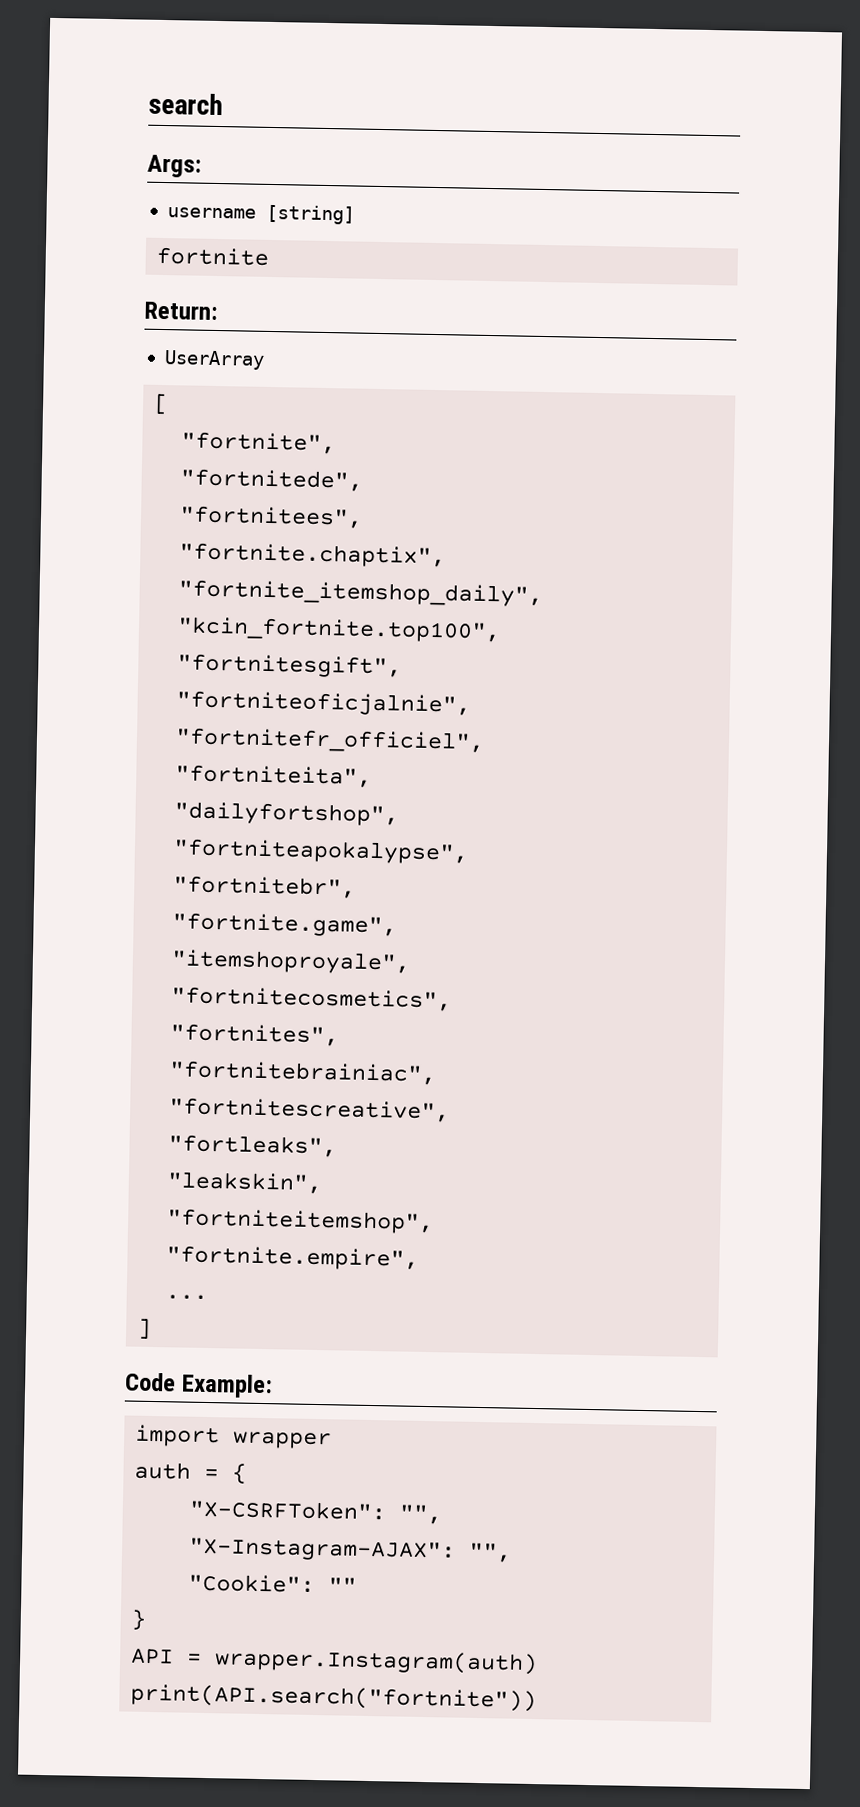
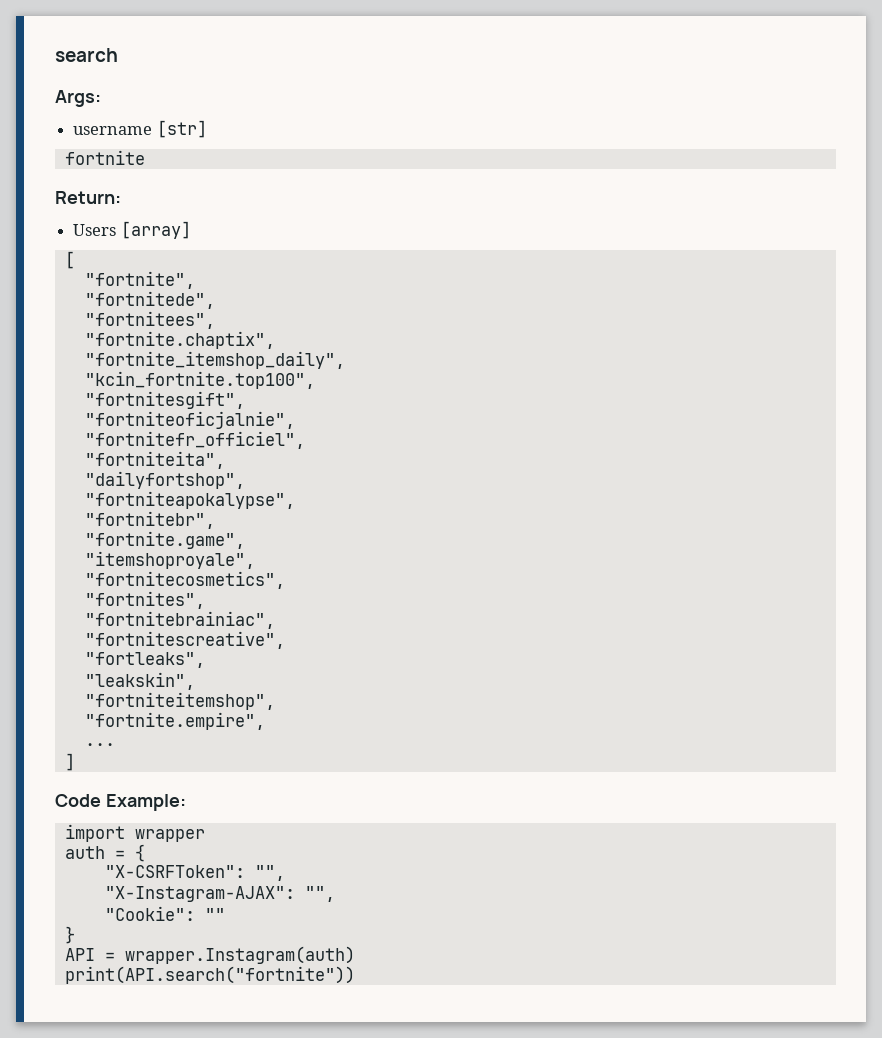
[265,204,355,225] [string] -> [156,120,207,138] [str]
[163,350,265,370] UserArray -> [73,221,191,239] Users [array]

